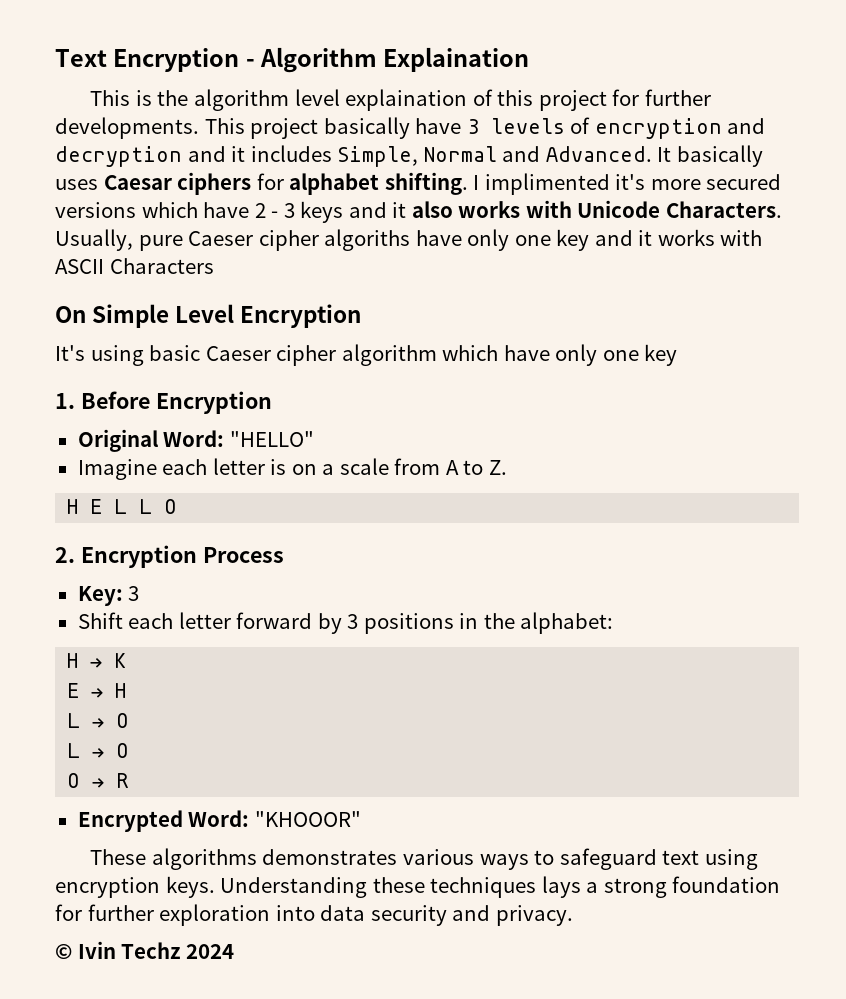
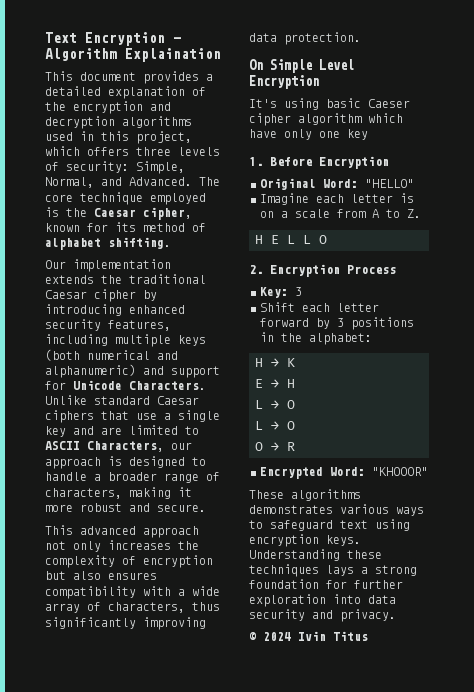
[135,89,711,111] [55,117,766,139] [55,145,763,167] [55,172,782,195] [55,200,782,223] [55,229,763,251] [55,258,214,274] is the algorithm level explaination of this project for further developments. This project basically have 3 levels of encryption and decryption and it includes Simple, Normal and Advanced. It basically uses Caesar ciphers for alphabet shifting. I implimented it's more secured versions which have 2 - 3 keys and it also works with Unicode Characters. Usually, pure Caeser cipher algoriths have only one key and it works with ASCII Characters -> [80,71,213,84] [45,86,206,99] [45,101,171,114] [45,116,192,129] [45,131,192,144] [45,146,220,156] [45,161,185,174] [45,177,220,188] [45,192,206,205] [45,207,192,220] [45,222,206,232] [45,237,171,250] [45,259,171,272] [45,274,206,284] [45,289,157,302] [45,304,185,316] [45,319,171,331] [45,334,206,347] [45,349,178,361] [45,364,220,378] [45,380,206,390] [45,395,199,405] [45,410,220,423] [45,425,199,437] [45,441,192,452] [45,456,206,469] [45,472,220,483] [45,487,192,499] [45,503,206,512] [45,525,199,538] [45,540,199,552] [45,555,213,568] [45,571,157,580] [45,586,220,599] [45,602,220,613] [45,617,206,630] [249,32,361,45] document provides a detailed explanation of the encryption and decryption algorithms used in this project, which offers three levels of security: Simple, Normal, and Advanced. The core technique employed is the Caesar cipher, known for its method of alphabet shifting. // Our implementation extends the traditional Caesar cipher by introducing enhanced security features, including multiple keys (both numerical and alphanumeric) and support for Unicode Characters. Unlike standard Caesar ciphers that use a single key and are limited to ASCII Characters, our approach is designed to handle a broader range of characters, making it more robust and secure. // This advanced approach not only increases the complexity of encryption but also ensures compatibility with a wide array of characters, thus significantly improving data protection.
[77,941,234,959] Ivin Techz 2024 -> [263,631,368,641] 2024 Ivin Titus

